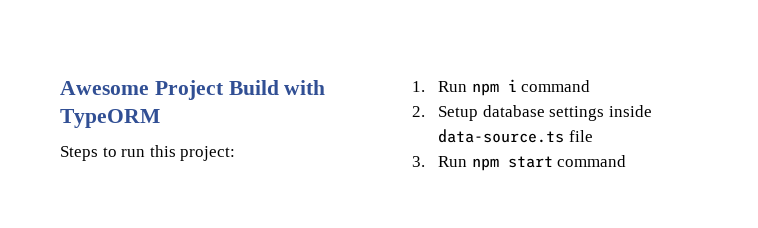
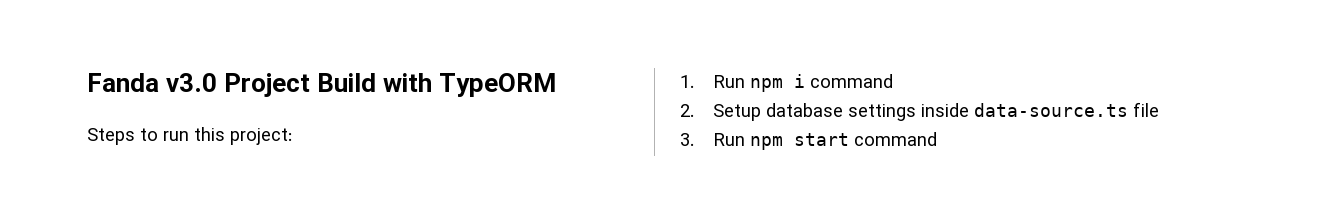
[60,81,149,95] Awesome -> [87,73,218,92] Fanda v3.0

